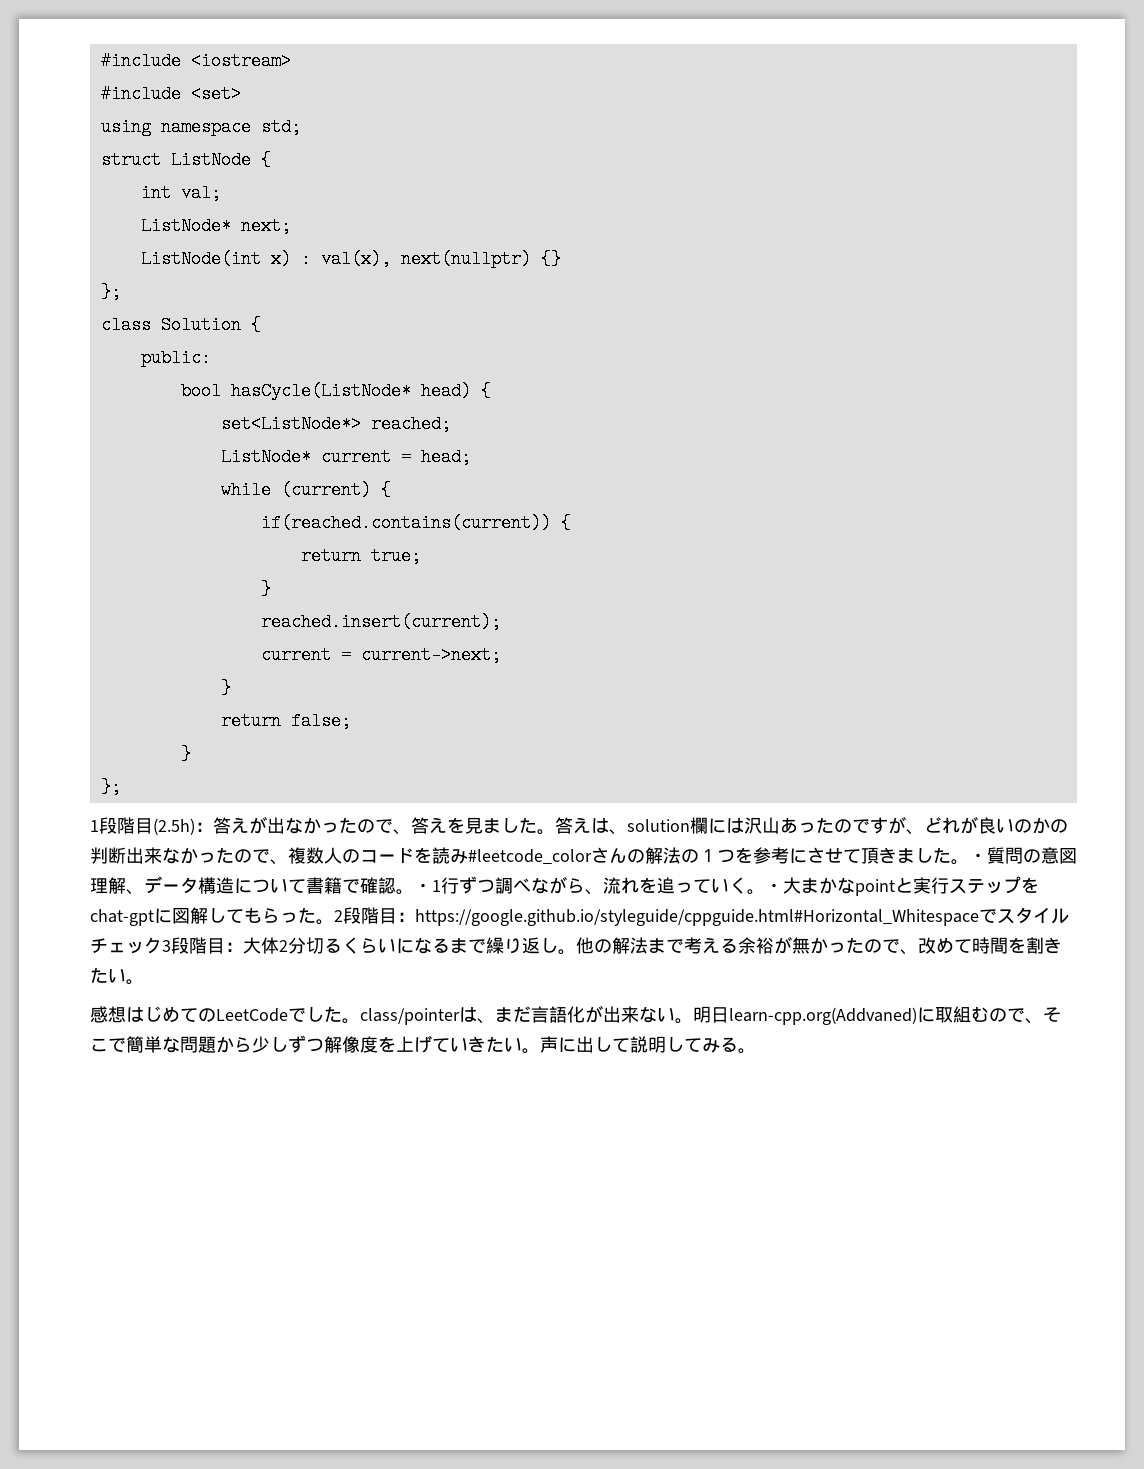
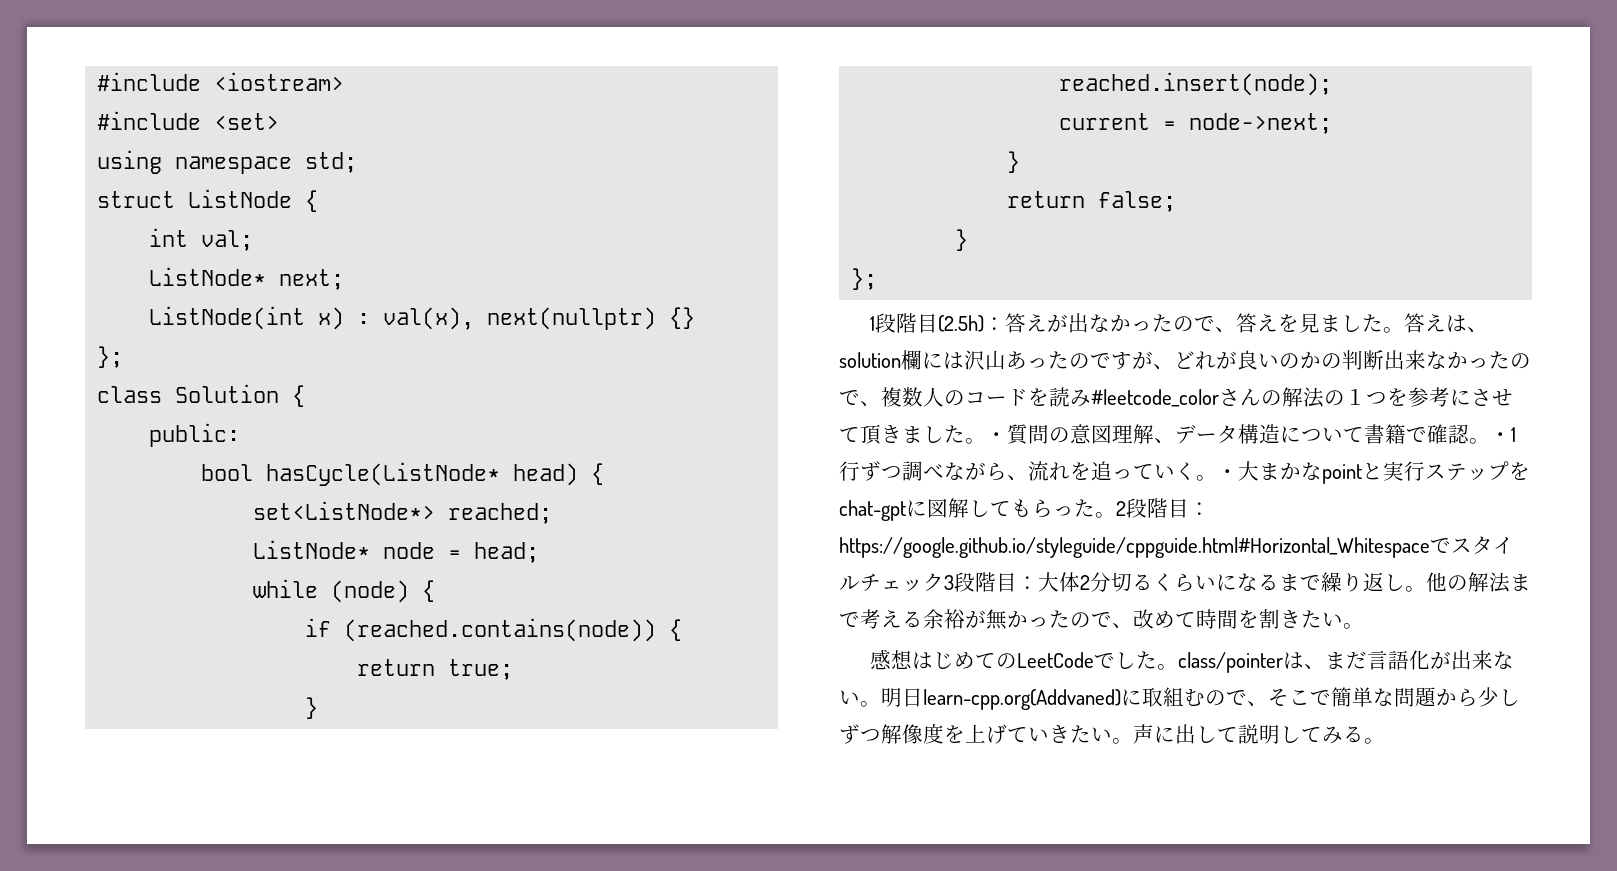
[320,448,391,466] current -> [383,542,436,559] node
[280,481,391,499] [260,514,551,532] (current) { // if(reached.contains(current)) -> [331,580,436,603] [305,618,657,642] (node) { // if (reached.contains(node))
[260,613,501,631] [260,646,501,664] reached.insert(current); // current = current->next; -> [1059,72,1333,96] [1059,113,1333,134] reached.insert(node); // current = node->next;

